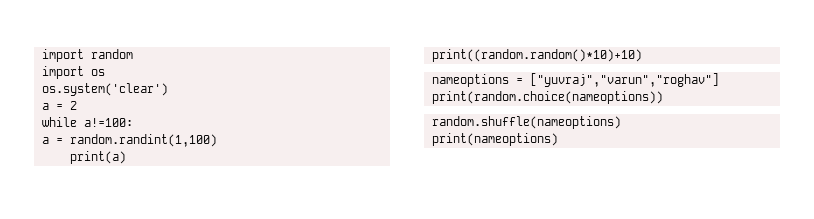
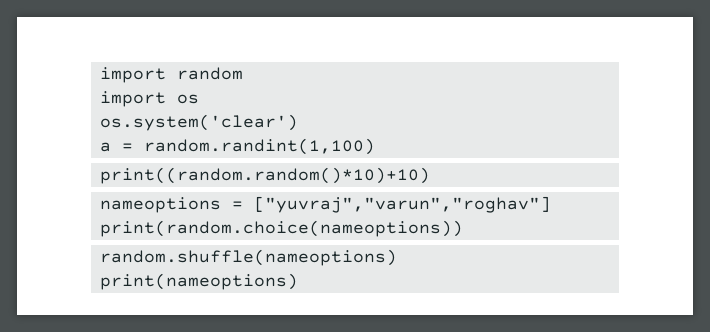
[41,101,77,110] [41,117,133,127] // a = 2 // while a!=100: -> (299, 122) none
[69,151,126,164] // print(a) -> (376, 146) none

